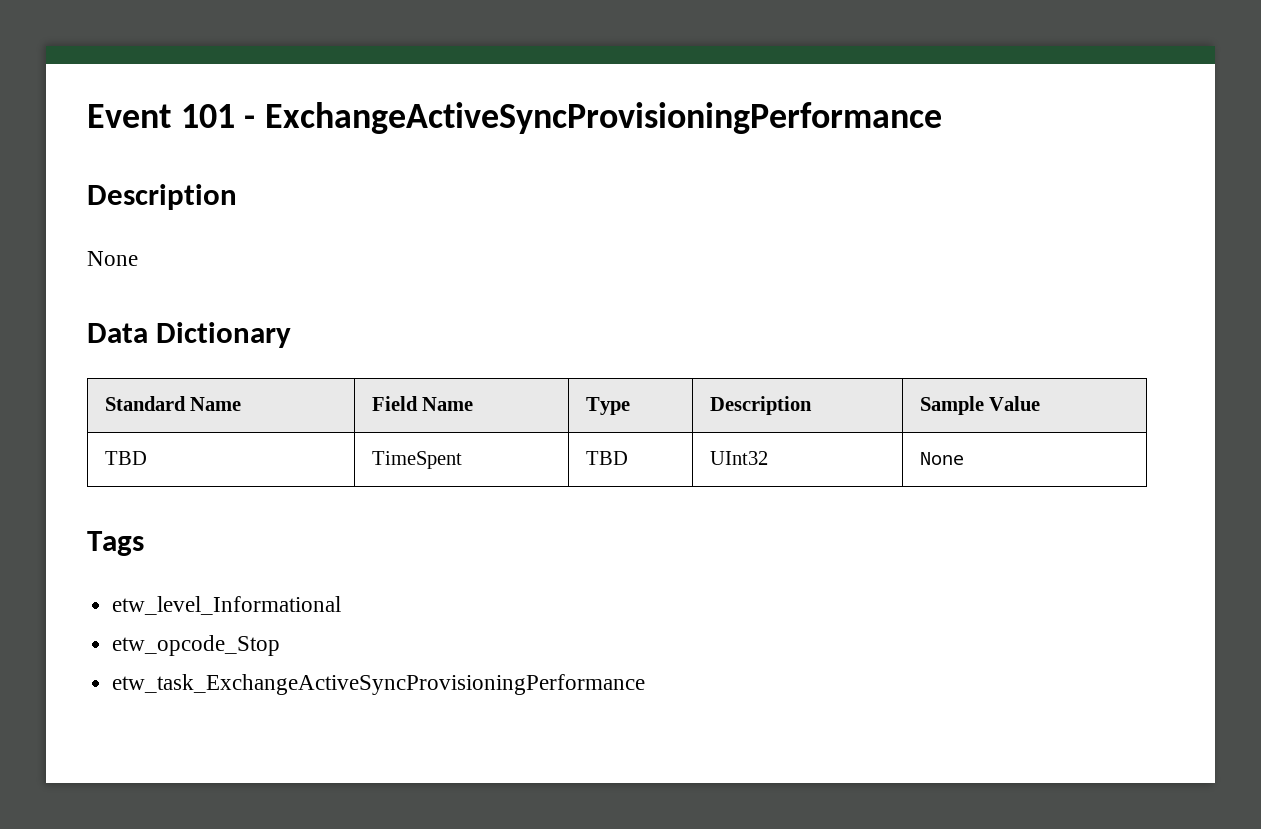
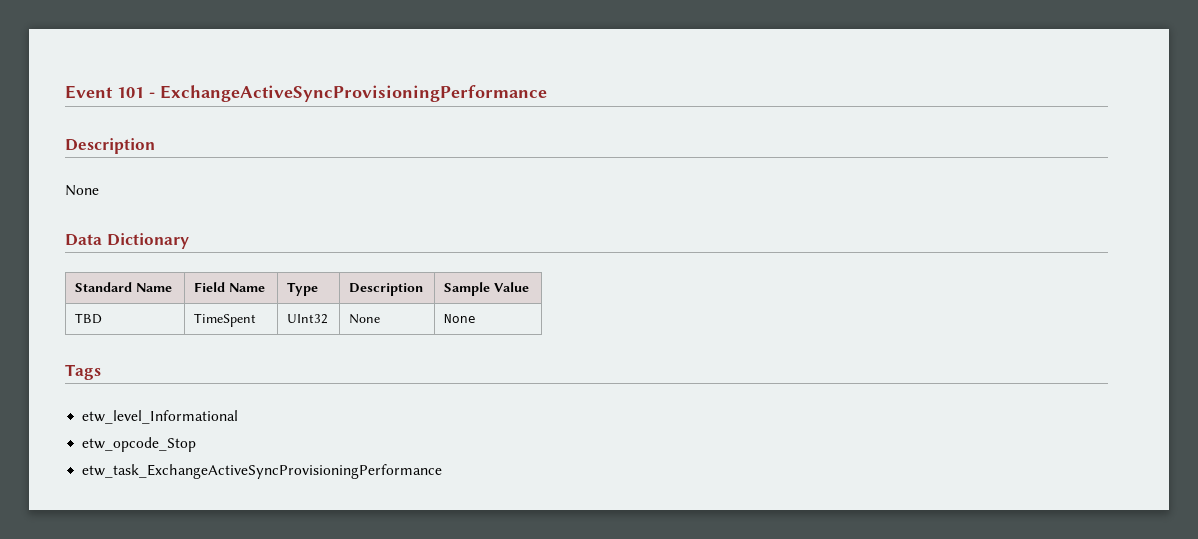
[585,451,628,465] [709,451,768,465] TBD | UInt32 -> [287,314,329,324] [349,314,381,324] UInt32 | None

